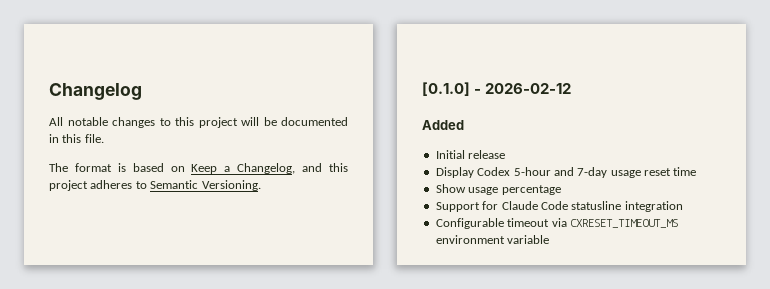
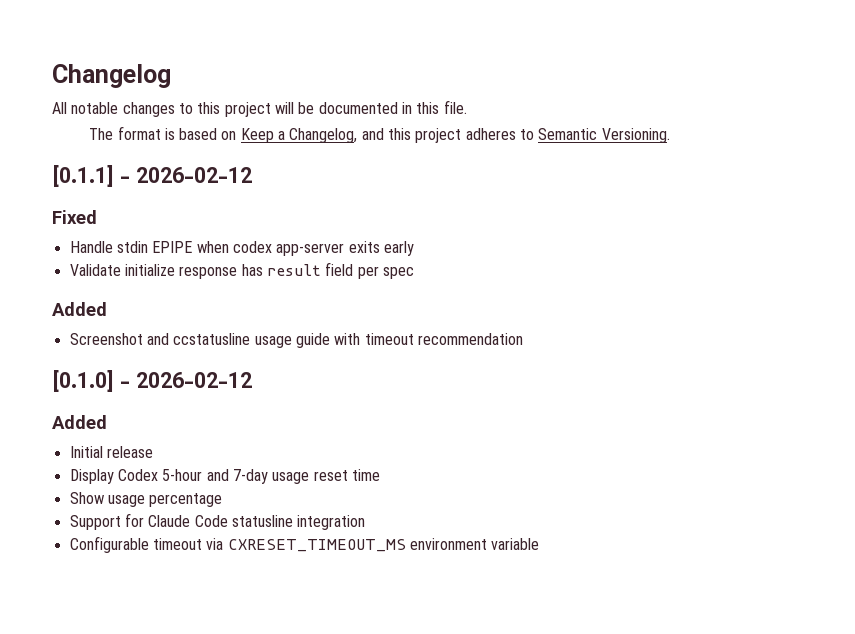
(261, 185) none -> [52,165,252,187] [52,210,97,224] [69,241,414,256] [69,262,414,279] [52,302,107,316] [69,333,523,348] // [0.1.1] - 2026-02-12 // Fixed // Handle stdin EPIPE when codex app-server exits early // Validate initialize response has result field per spec // Added // Screenshot and ccstatusline usage guide with timeout recommendation

